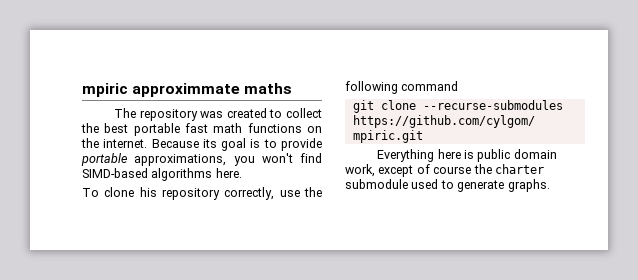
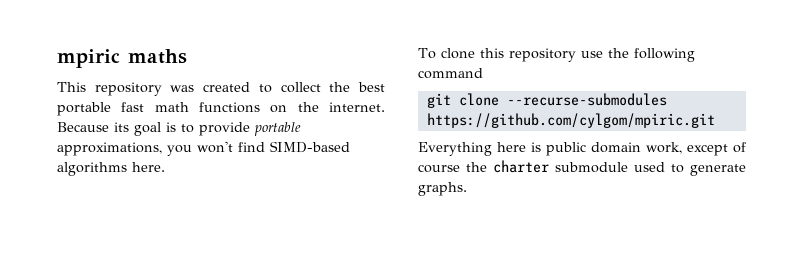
[132,83,241,97] approximmate -> (120, 58) none
[114,108,137,118] The -> [57,82,86,92] This
[139,187,275,200] his repository correctly, -> [479,48,576,62] this repository

